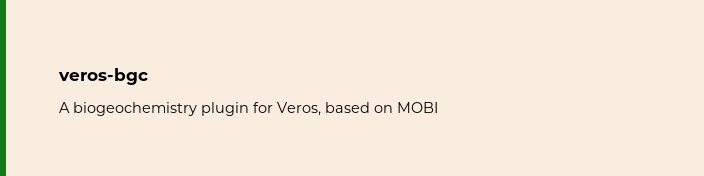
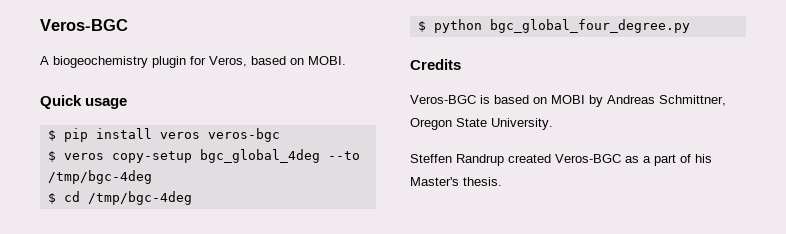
[58,68,148,85] veros-bgc -> [40,19,128,31] Veros-BGC
[397,102,438,113] MOBI -> [308,56,346,65] [40,95,128,109] [47,128,280,142] [47,149,360,163] [47,170,152,184] [47,191,192,205] [417,19,690,33] [410,59,461,70] [410,95,726,107] [410,118,553,130] [410,154,712,166] [410,177,502,186] MOBI. // Quick usage // $ pip install veros veros-bgc // $ veros copy-setup bgc_global_4deg --to /tmp/bgc-4deg // $ cd /tmp/bgc-4deg // $ python bgc_global_four_degree.py // Credits // Veros-BGC is based on MOBI by Andreas Schmittner, Oregon State University. // Steffen Randrup created Veros-BGC as a part of his Master's thesis.

